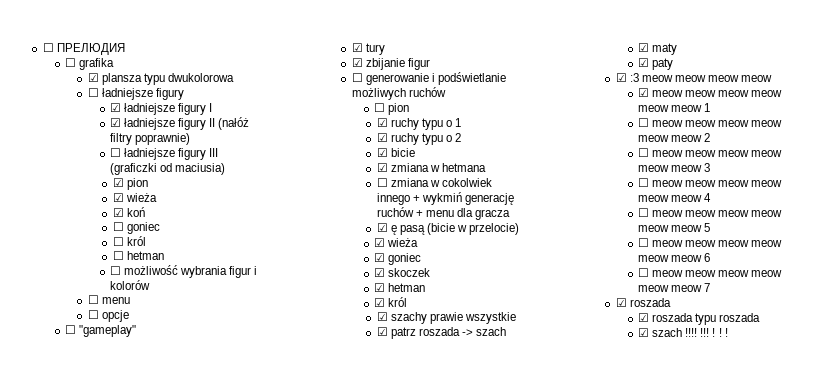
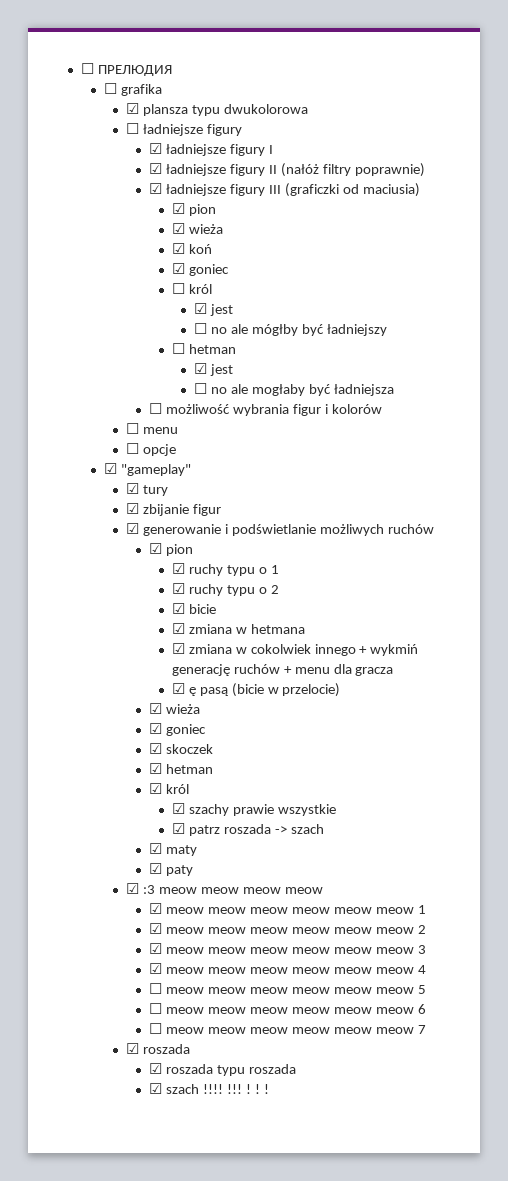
[109,148,121,157] ☐ -> [149,183,163,194] ☑
[112,222,124,231] ☐ -> [171,263,185,274] ☑
[112,251,164,260] ☐ hetman -> [194,303,234,316] [194,323,387,336] [171,343,236,354] [194,363,234,376] [194,383,394,396] ☑ jest // ☐ no ale mógłby być ładniejszy // ☐ hetman // ☑ jest // ☐ no ale mogłaby być ładniejsza
[65,325,77,334] ☐ -> [103,463,117,474] ☑
[351,73,363,82] ☐ -> [126,523,140,534] ☑
[373,103,385,112] ☐ -> [149,543,163,554] ☑
[376,178,388,187] ☐ -> [171,643,185,654] ☑
[637,118,649,127] ☐ -> [149,923,163,934] ☑
[637,148,649,157] ☐ -> [149,943,163,954] ☑
[637,178,649,187] ☐ -> [149,963,163,974] ☑

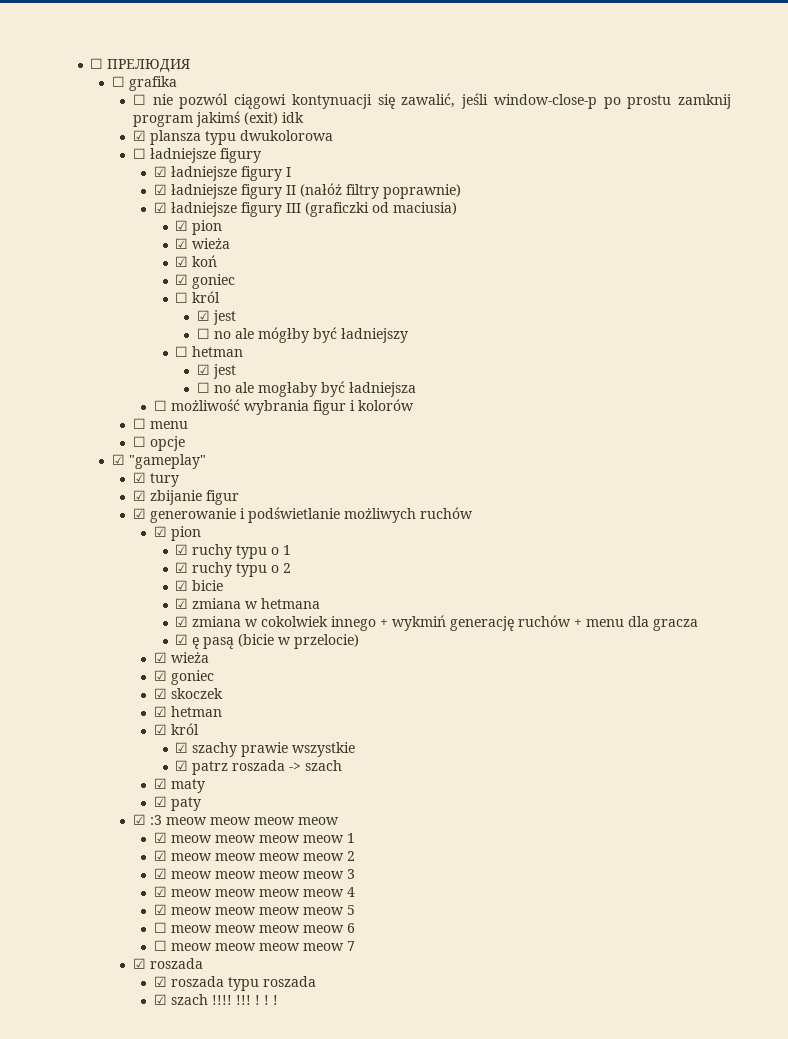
(162, 90) none -> [132,93,731,109] [132,111,304,127] // ☐ nie pozwól ciągowi kontynuacji się zawalić, jeśli window-close-p po prostu zamknij program jakimś (exit) idk
[333,907,414,914] meow meow -> (345, 839) none
[333,927,414,934] meow meow -> (345, 857) none
[333,947,414,954] meow meow -> (345, 875) none
[333,967,414,974] meow meow -> (345, 893) none
[149,983,246,994] ☐ meow meow -> [154,904,168,915] ☑
[333,1007,414,1014] meow meow -> (345, 929) none
[333,1027,414,1034] meow meow -> (345, 947) none

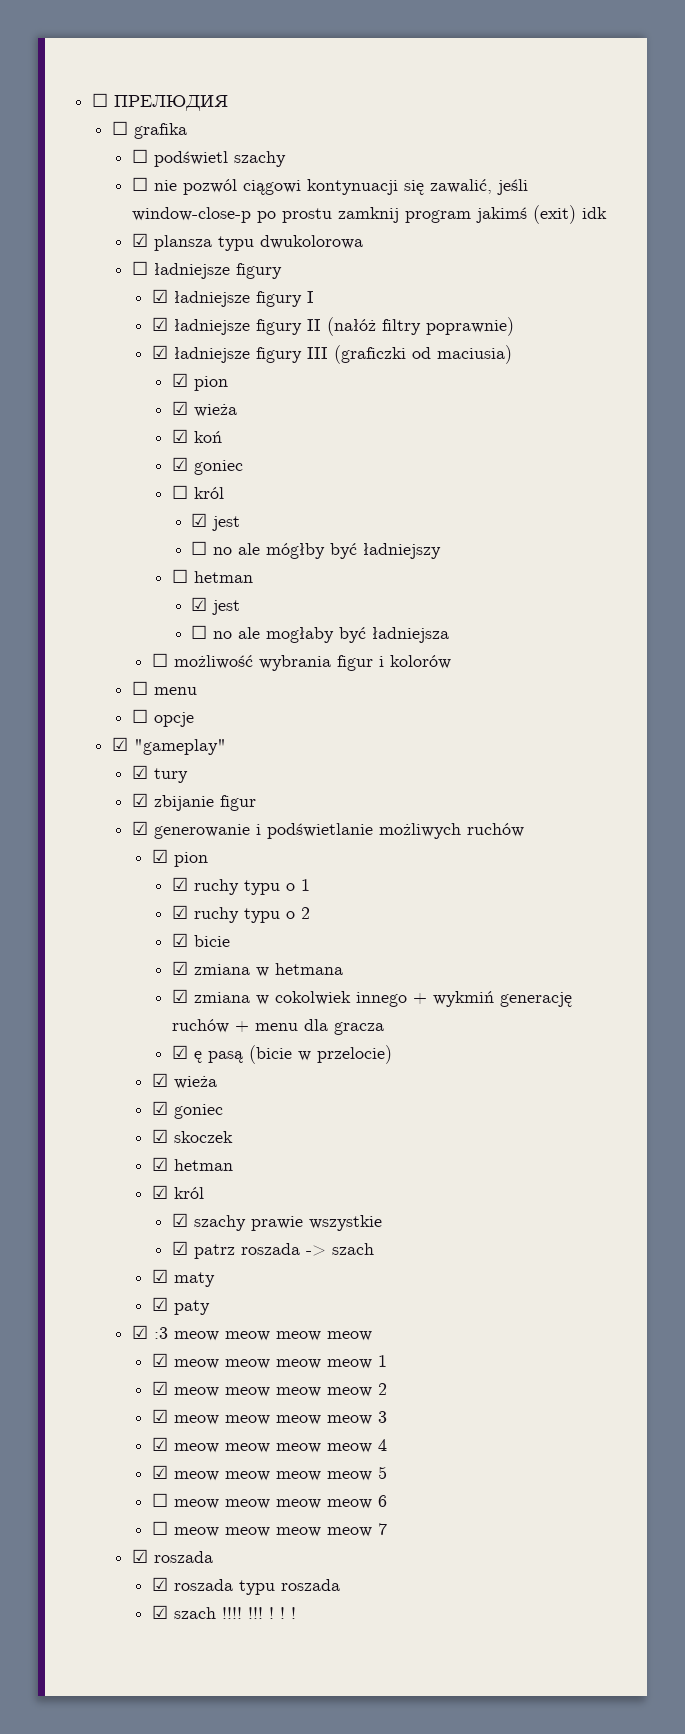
(177, 83) none -> [131,149,286,167] // ☐ podświetl szachy

